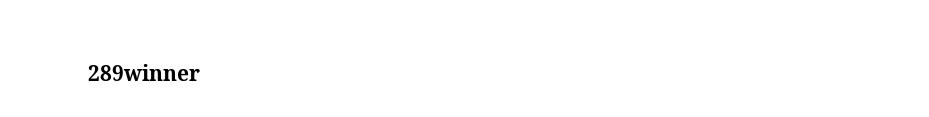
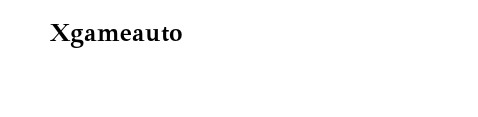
[88,64,200,81] 289winner -> [50,24,182,48] Xgameauto

